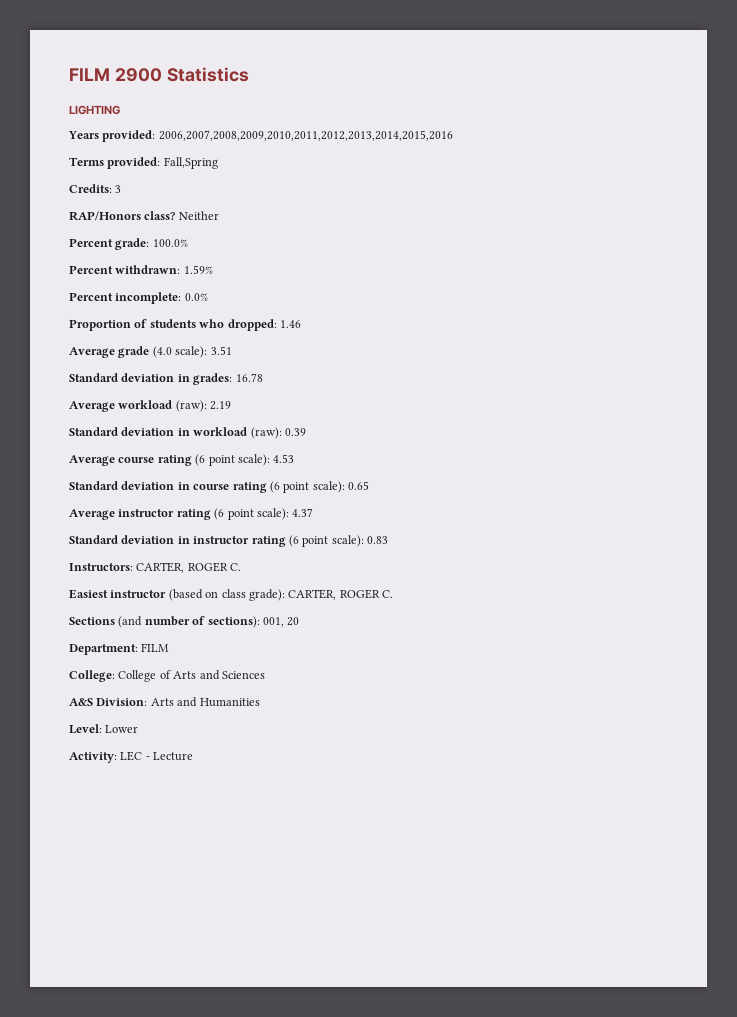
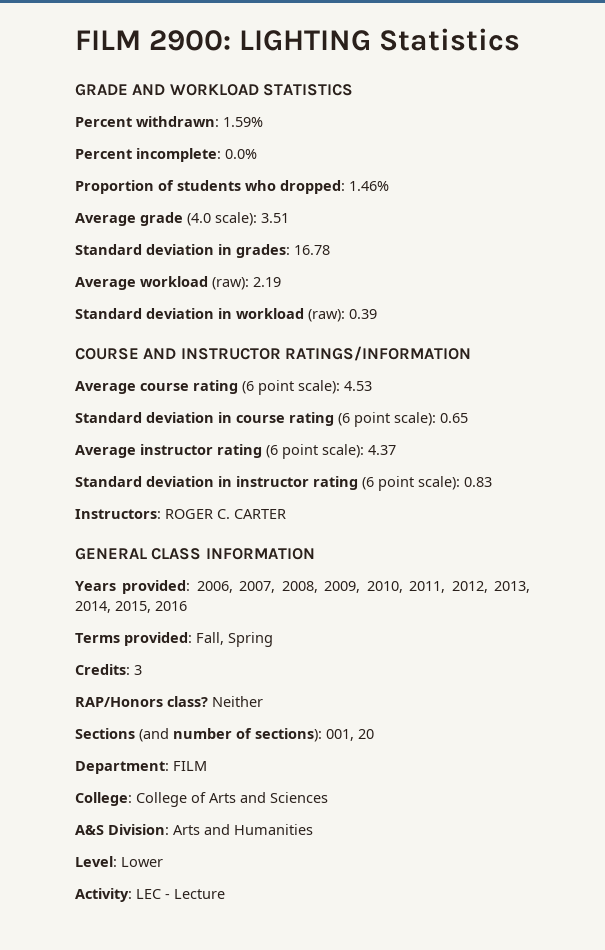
[69,68,162,82] FILM 2900 -> [75,30,372,51] FILM 2900: LIGHTING
[69,105,120,115] [68,130,453,142] [69,157,218,169] [69,184,122,193] [69,211,219,221] [69,238,188,250] LIGHTING // Years provided: 2006,2007,2008,2009,2010,2011,2012,2013,2014,2015,2016 // Terms provided: Fall,Spring // Credits: 3 // RAP/Honors class? Neither // Percent grade: 100.0% -> [75,84,354,96] GRADE AND WORKLOAD STATISTICS
[279,320,301,328] 1.46 -> [349,181,389,191] 1.46%
(306, 432) none -> [75,346,472,361] // COURSE AND INSTRUCTOR RATINGS/INFORMATION
[136,562,242,573] [69,589,393,601] CARTER, ROGER C. // Easiest instructor (based on class grade): CARTER, ROGER C. -> [165,509,286,519] [75,548,315,560] [75,580,531,594] [75,601,187,613] [75,632,273,647] [75,664,142,675] [75,696,263,707] ROGER C. CARTER // GENERAL CLASS INFORMATION // Years provided: 2006, 2007, 2008, 2009, 2010, 2011, 2012, 2013, 2014, 2015, 2016 // Terms provided: Fall, Spring // Credits: 3 // RAP/Honors class? Neither

